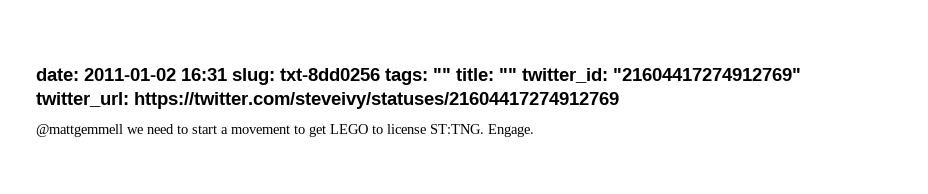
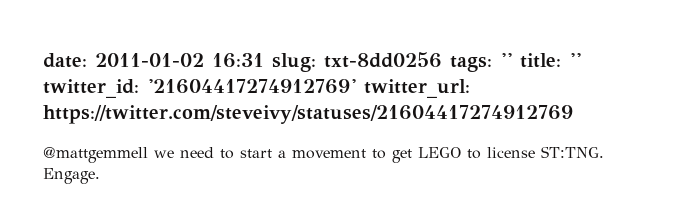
[433,68,801,83] "" title: "" twitter_id: "21604417274912769" -> [500,53,581,68] [43,79,356,98] '' title: '' twitter_id: '21604417274912769'

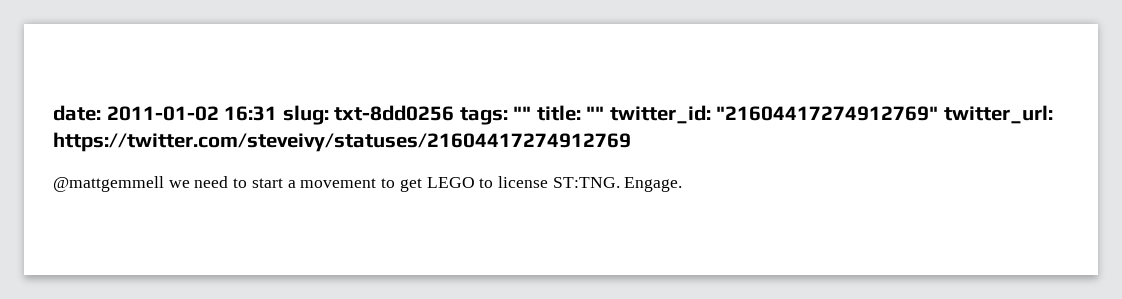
[500,53,581,68] [43,79,356,98] '' title: '' twitter_id: '21604417274912769' -> [513,105,939,124] "" title: "" twitter_id: "21604417274912769"

